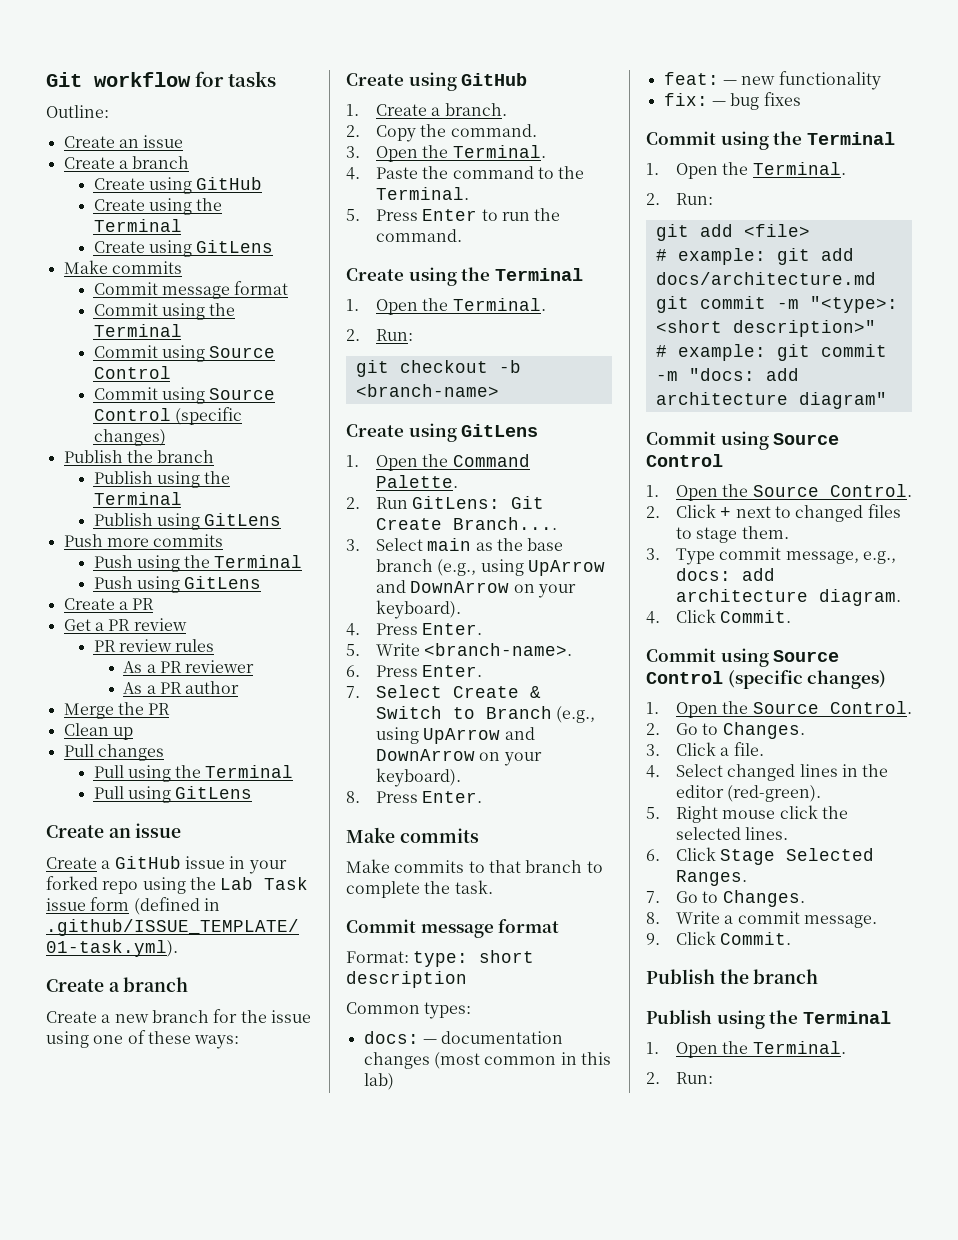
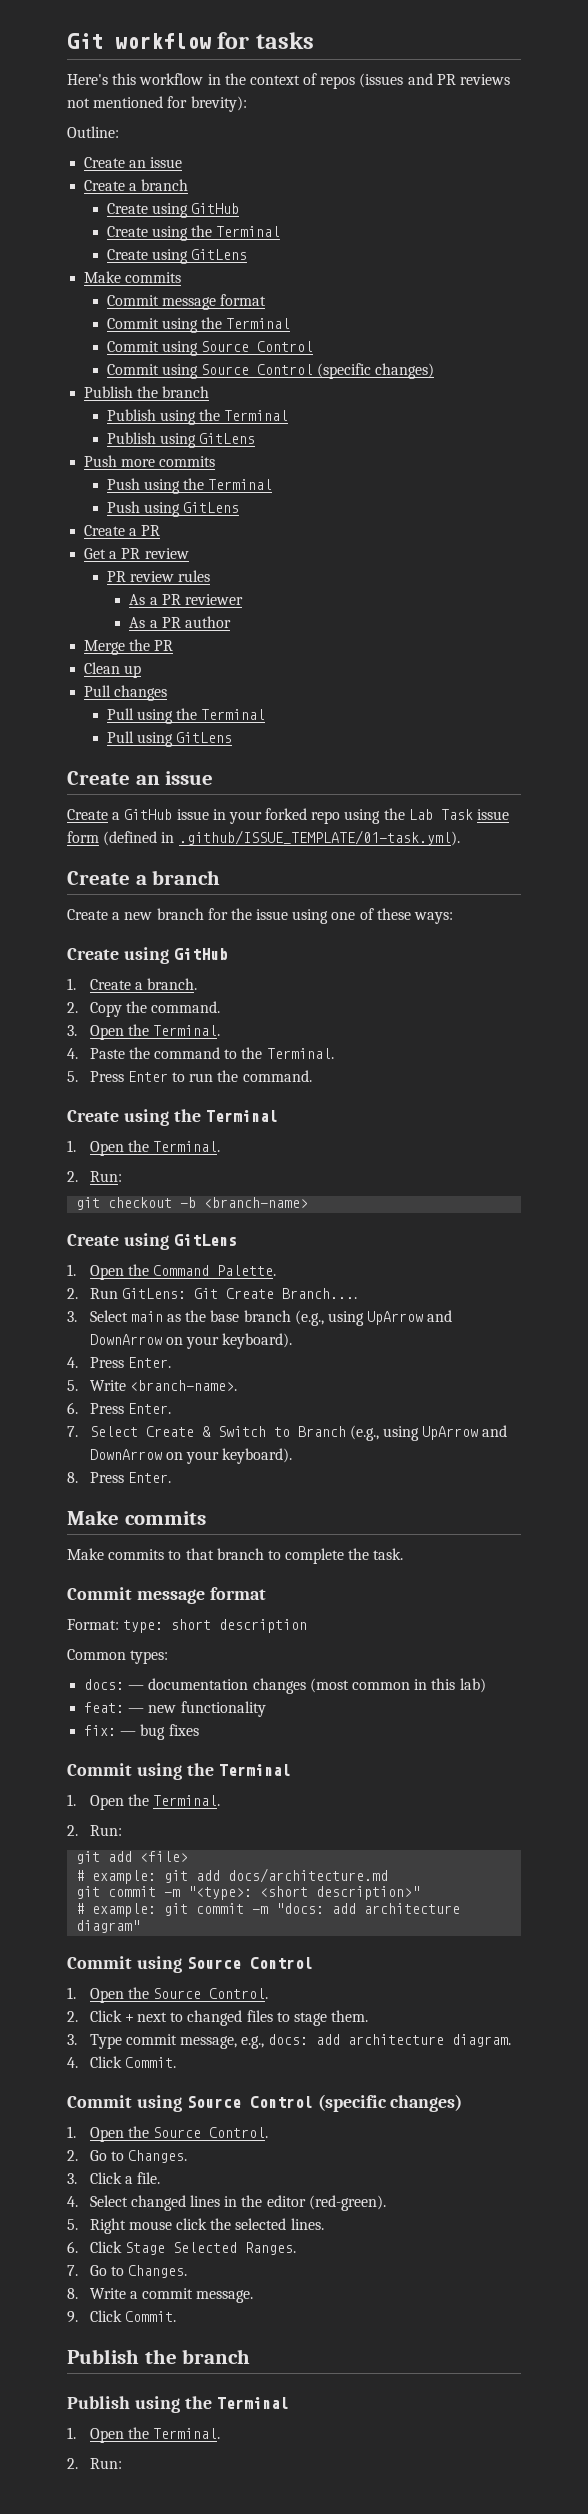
(276, 79) none -> [67,73,511,89] [67,96,247,112] // Here's this workflow in the context of repos (issues and PR reviews not mentioned for brevity):

